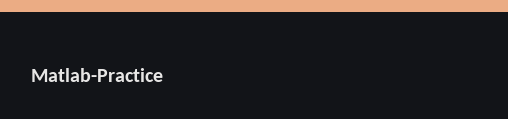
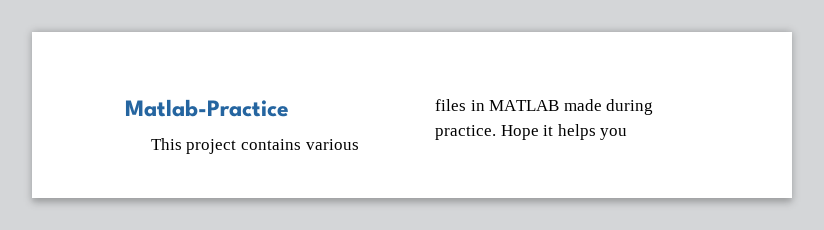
(163, 75) none -> [150,138,359,154] [435,99,654,115] [435,124,628,140] // This project contains various files in MATLAB made during practice. Hope it helps you

